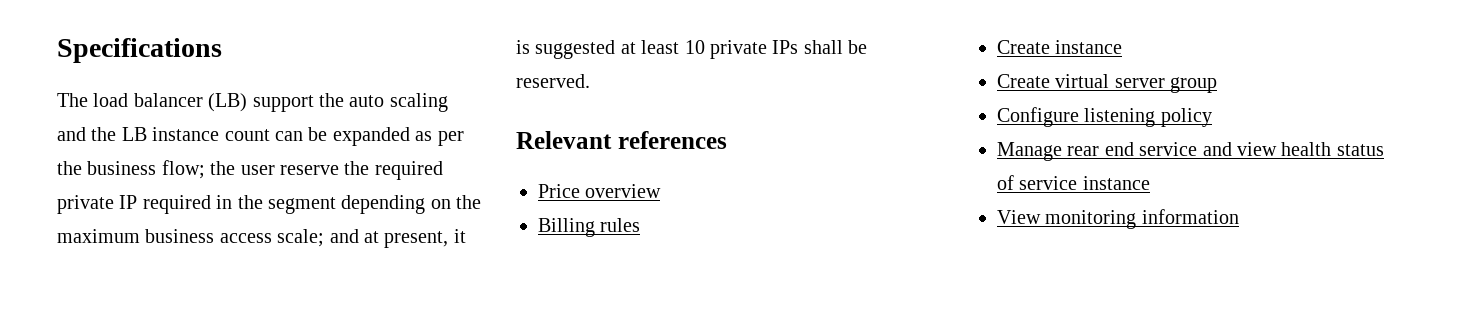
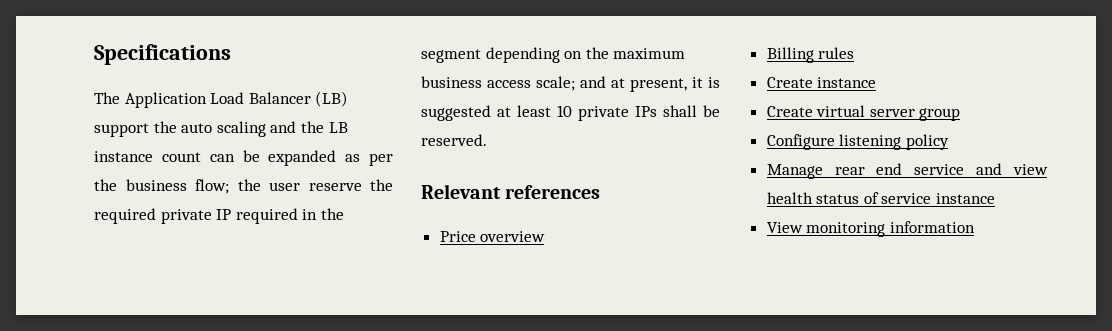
[93,93,203,107] load balancer -> [124,92,311,108] Application Load Balancer

